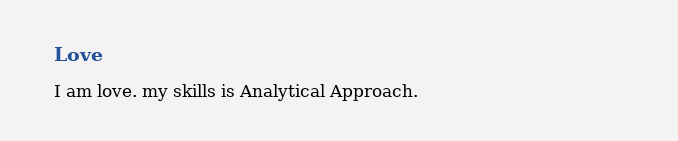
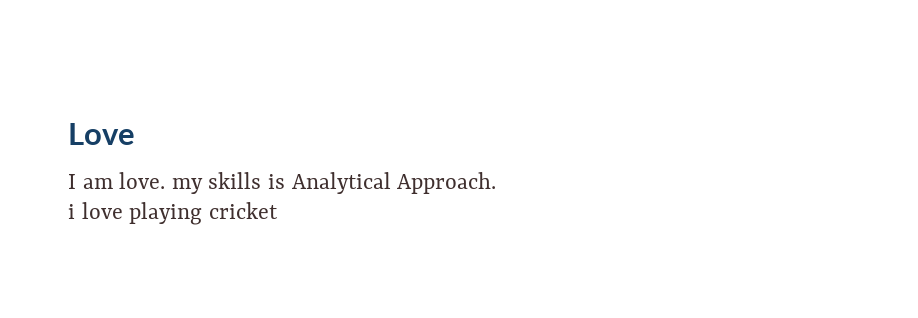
(418, 92) none -> [68,202,278,225] // i love playing cricket

